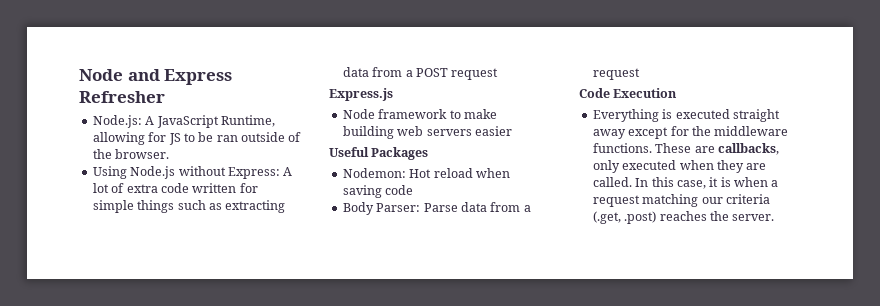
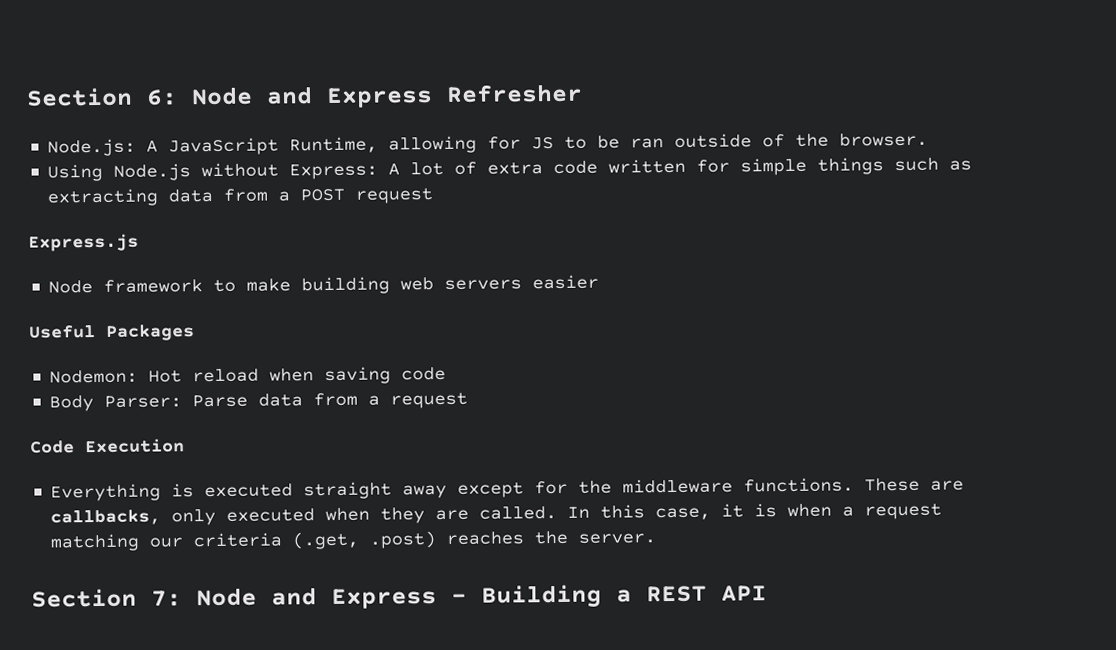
(79, 75) none -> [26,87,178,107] Section 6:
(775, 217) none -> [31,584,767,609] // Section 7: Node and Express - Building a REST API

